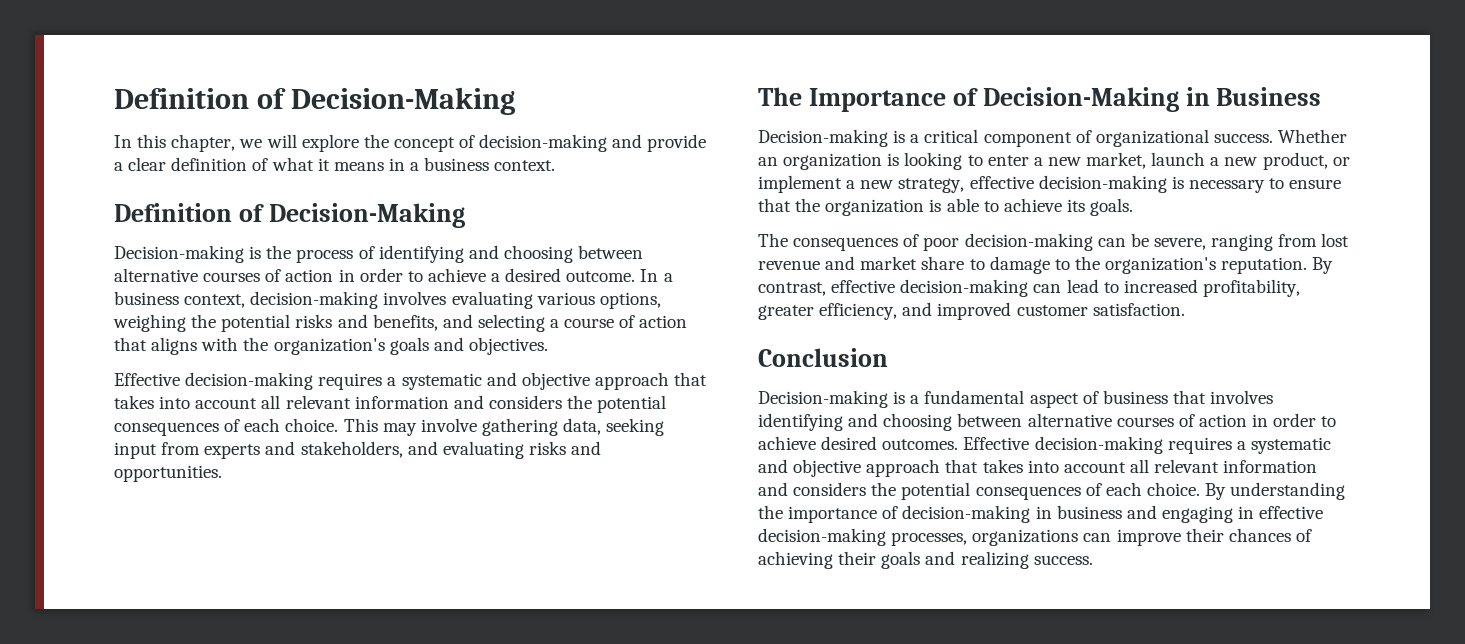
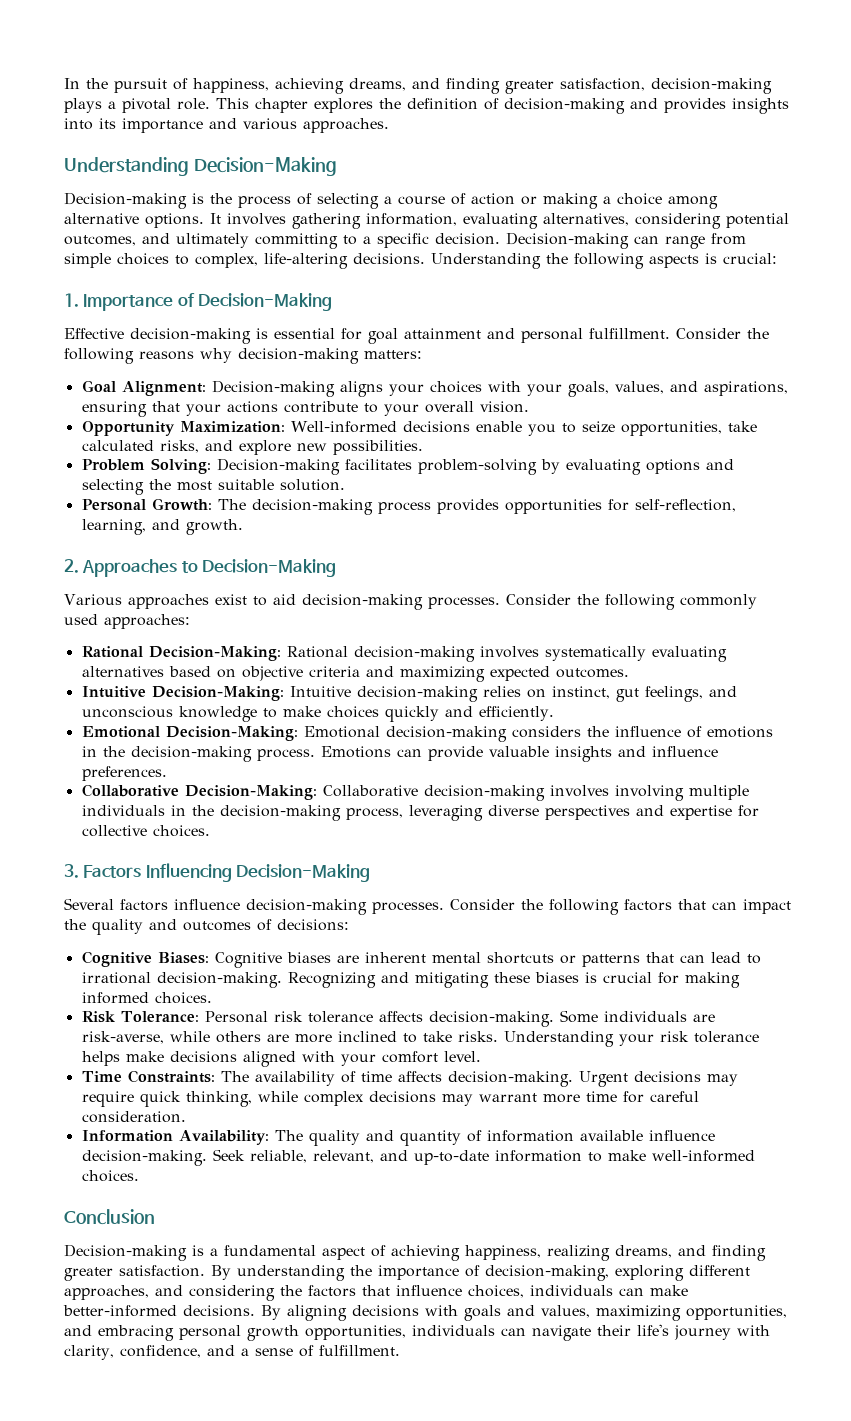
[114,87,515,115] [114,134,707,152] [114,157,556,171] [114,203,264,222] Definition of Decision-Making // In this chapter, we will explore the concept of decision-making and provide a clear definition of what it means in a business context. // Definition of -> [64,78,772,94] [64,98,789,114] [64,118,389,133] [64,157,189,176] In the pursuit of happiness, achieving dreams, and finding greater satisfaction, decision-making plays a pivotal role. This chapter explores the definition of decision-making and provides insights into its importance and various approaches. // Understanding
[378,245,644,263] [114,268,673,282] [114,291,661,309] [113,314,473,332] identifying and choosing between alternative courses of action in order to achieve a desired outcome. In a business context, decision-making involves evaluating various options, weighing the potential risks and benefits, and -> (312, 199) none
[114,337,548,355] [114,372,708,390] [114,395,667,413] [114,418,665,436] [114,441,602,459] [114,465,222,482] [758,87,1322,112] [758,129,1348,147] [758,152,1350,170] [758,175,1342,193] [758,198,1134,216] [758,233,1350,251] [758,256,1334,274] [758,279,1300,297] [758,302,1185,320] that aligns with the organization's goals and objectives. // Effective decision-making requires a systematic and objective approach that takes into account all relevant information and considers the potential consequences of each choice. This may involve gathering data, seeking input from experts and stakeholders, and evaluating risks and opportunities. // The Importance of Decision-Making in Business // Decision-making is a critical component of organizational success. Whether an organization is looking to enter a new market, launch a new product, or implement a new strategy, effective decision-making is necessary to ensure that the organization is able to achieve its goals. // The consequences of poor decision-making can be severe, ranging from lost revenue and market share to damage to the organization's reputation. By contrast, effective decision-making can lead to increased profitability, greater efficiency, and improved customer satisfaction. -> [521,193,718,209] [64,213,789,229] [64,232,746,249] [64,253,777,269] [64,293,333,311] [64,328,769,344] [64,348,422,364] [81,380,788,397] [81,401,529,417] [81,421,757,436] [81,440,423,455] [81,458,734,475] [81,479,345,495] [81,498,736,515] [81,519,243,535] [64,559,337,577] [64,594,757,610] [64,614,190,629] [81,646,727,662] [81,666,629,682] [81,686,737,702] [81,706,554,722] [81,726,773,742] [81,746,718,762] [81,766,167,781] [81,784,749,801] [81,805,759,821] [81,825,210,837] [64,863,371,882] [64,898,791,915] [64,919,349,935] [81,951,761,968] [81,972,740,988] [81,992,212,1004] [81,1010,715,1027] [81,1031,759,1047] [81,1051,481,1067] [81,1070,738,1087] [81,1091,699,1107] [81,1111,186,1123] [81,1130,715,1146] [81,1149,755,1166] [81,1170,139,1182] or making a choice among alternative options. It involves gathering information, evaluating alternatives, considering potential outcomes, and ultimately committing to a specific decision. Decision-making can range from simple choices to complex, life-altering decisions. Understanding the following aspects is crucial: // 1. Importance of Decision-Making // Effective decision-making is essential for goal attainment and personal fulfillment. Consider the following reasons why decision-making matters: // Goal Alignment: Decision-making aligns your choices with your goals, values, and aspirations, ensuring that your actions contribute to your overall vision. // Opportunity Maximization: Well-informed decisions enable you to seize opportunities, take calculated risks, and explore new possibilities. // Problem Solving: Decision-making facilitates problem-solving by evaluating options and selecting the most suitable solution. // Personal Growth: The decision-making process provides opportunities for self-reflection, learning, and growth. // 2. Approaches to Decision-Making // Various approaches exist to aid decision-making processes. Consider the following commonly used approaches: // Rational Decision-Making: Rational decision-making involves systematically evaluating alternatives based on objective criteria and maximizing expected outcomes. // Intuitive Decision-Making: Intuitive decision-making relies on instinct, gut feelings, and unconscious knowledge to make choices quickly and efficiently. // Emotional Decision-Making: Emotional decision-making considers the influence of emotions in the decision-making process. Emotions can provide valuable insights and influence preferences. // Collaborative Decision-Making: Collaborative decision-making involves involving multiple individuals in the decision-making process, leveraging diverse perspectives and expertise for collective choices. // 3. Factors Influencing Decision-Making // Several factors influence decision-making processes. Consider the following factors that can impact the quality and outcomes of decisions: // Cognitive Biases: Cognitive biases are inherent mental shortcuts or patterns that can lead to irrational decision-making. Recognizing and mitigating these biases is crucial for making informed choices. // Risk Tolerance: Personal risk tolerance affects decision-making. Some individuals are risk-averse, while others are more inclined to take risks. Understanding your risk tolerance helps make decisions aligned with your comfort level. // Time Constraints: The availability of time affects decision-making. Urgent decisions may require quick thinking, while complex decisions may warrant more time for careful consideration. // Information Availability: The quality and quantity of information available influence decision-making. Seek reliable, relevant, and up-to-date information to make well-informed choices.
[1102,390,1274,404] [758,413,1337,431] [758,436,1331,454] [758,459,1318,477] [758,482,1200,500] business that involves identifying and choosing between alternative courses of action in order to achieve desired outcomes. Effective decision-making requires a systematic and objective approach that takes into account all relevant information and considers the potential consequences of each choice. -> [391,1245,766,1261] [64,1265,205,1281] achieving happiness, realizing dreams, and finding greater satisfaction.
[902,505,1324,523] [758,528,1312,546] [758,551,1093,569] decision-making in business and engaging in effective decision-making processes, organizations can improve their chances of achieving their goals and realizing success. -> [485,1265,750,1281] [64,1285,688,1301] [63,1305,787,1321] [64,1324,770,1341] [64,1345,400,1360] decision-making, exploring different approaches, and considering the factors that influence choices, individuals can make better-informed decisions. By aligning decisions with goals and values, maximizing opportunities, and embracing personal growth opportunities, individuals can navigate their life's journey with clarity, confidence, and a sense of fulfillment.

